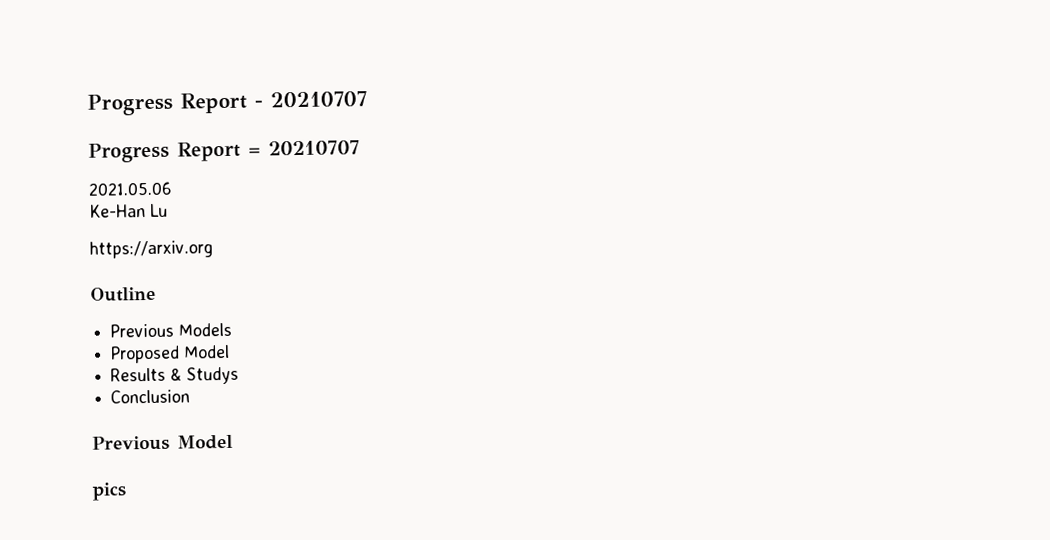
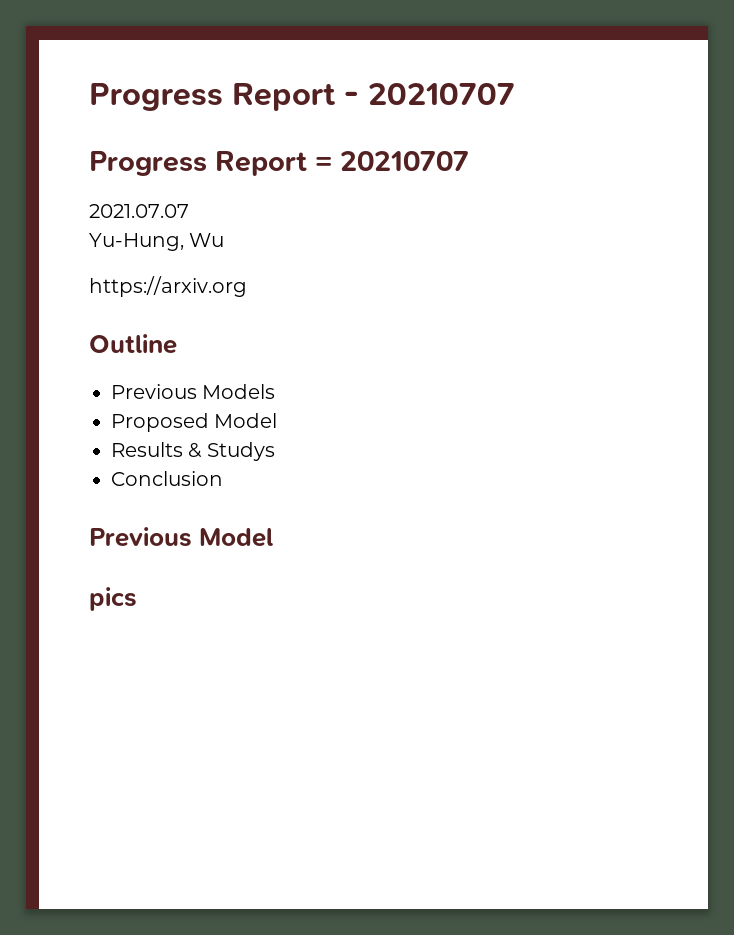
[88,181,172,196] [89,203,168,218] 2021.05.06 // Ke-Han Lu -> [89,204,189,218] [89,233,225,251] 2021.07.07 // Yu-Hung, Wu

